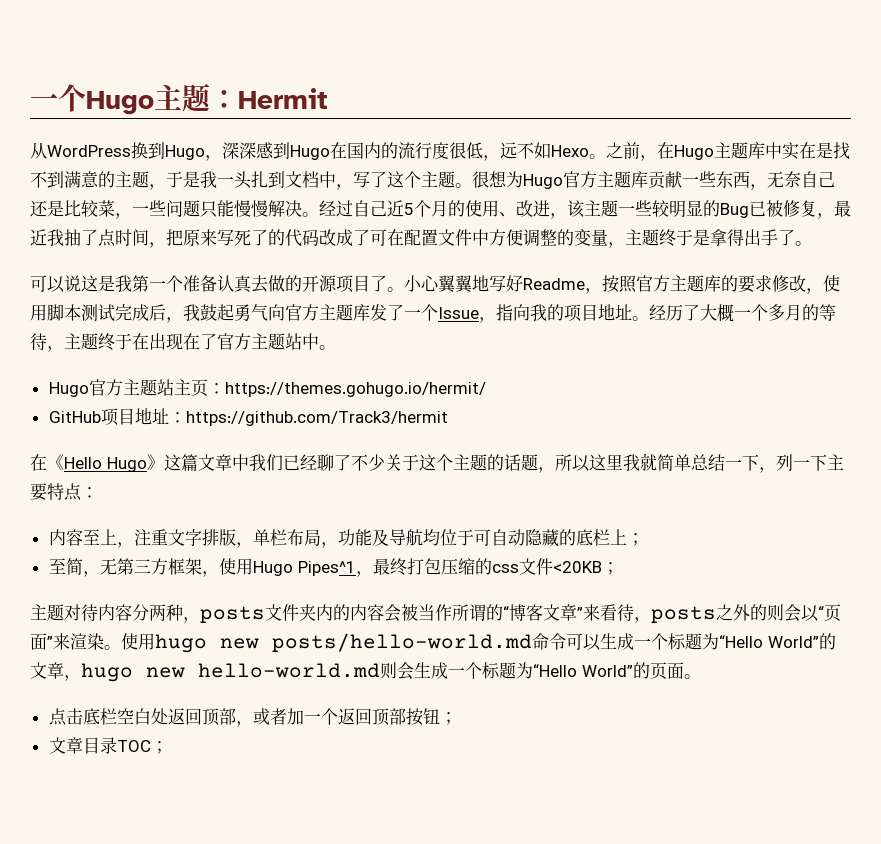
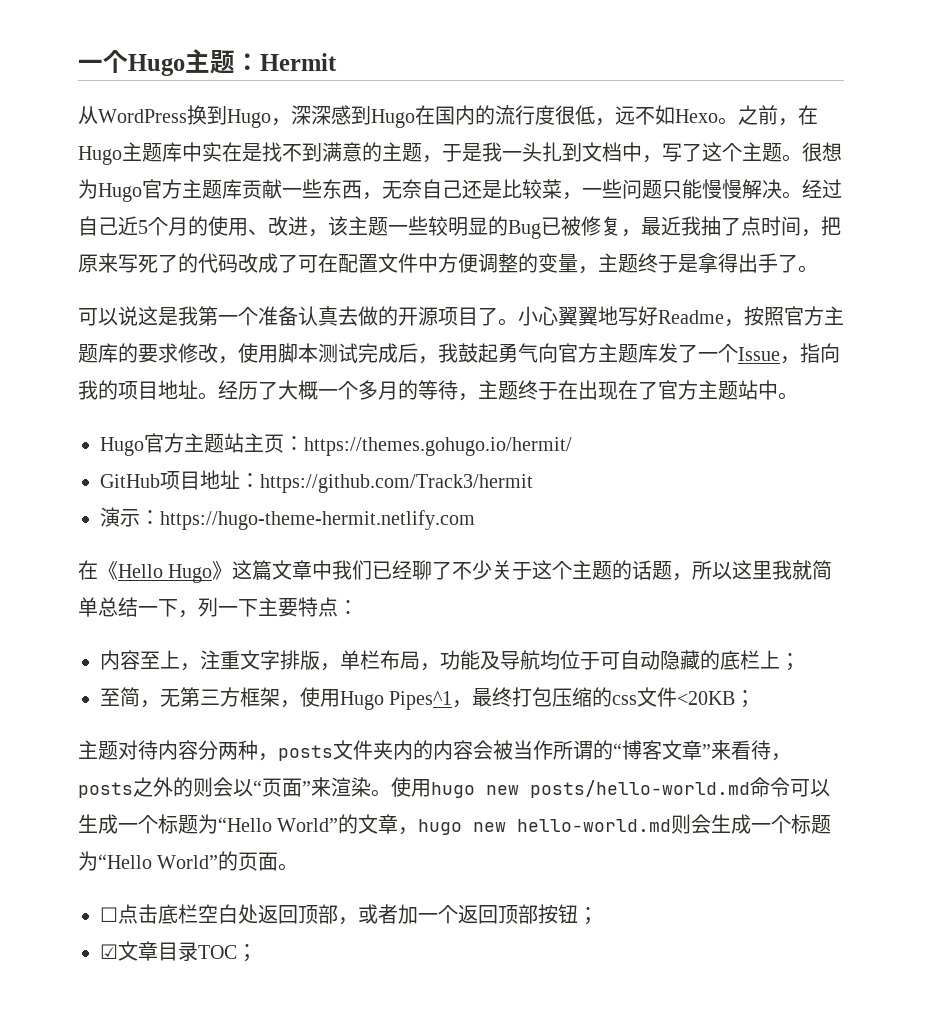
(448, 418) none -> [100,507,475,530] // 演示：https://hugo-theme-hermit.netlify.com
(701, 676) none -> [100,907,118,922] ☐
(457, 718) none -> [100,944,118,959] ☑

